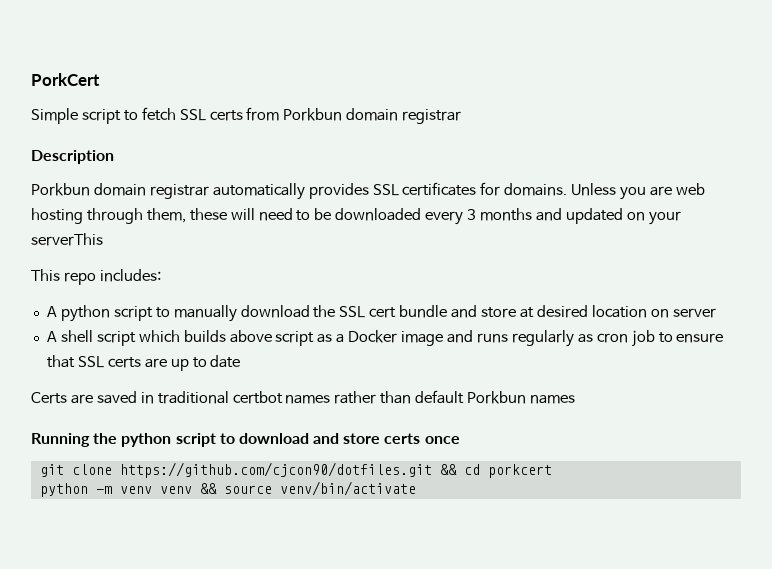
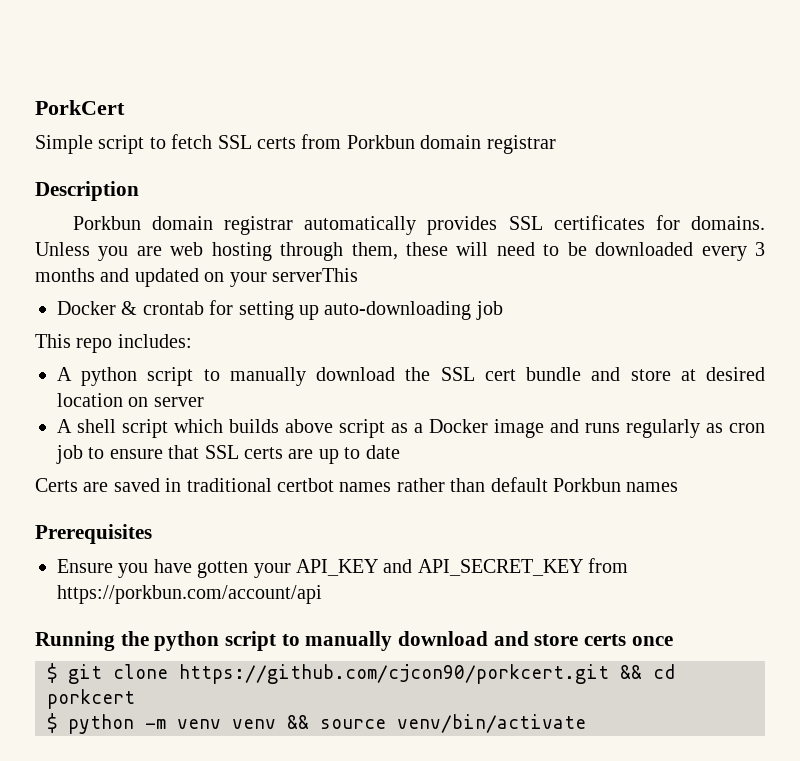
(103, 239) none -> [57,300,503,320] // Docker & crontab for setting up auto-downloading job
(576, 399) none -> [35,524,152,544] [57,558,629,578] [57,585,322,604] // Prerequisites // Ensure you have gotten your API_KEY and API_SECRET_KEY from https://porkbun.com/account/api
(235, 438) none -> [305,631,393,651] manually
(460, 440) none -> [47,663,57,683] $
[119,462,432,478] https://github.com/cjcon90/dotfiles.git -> [179,664,609,684] https://github.com/cjcon90/porkcert.git
(552, 471) none -> [47,713,57,733] $

